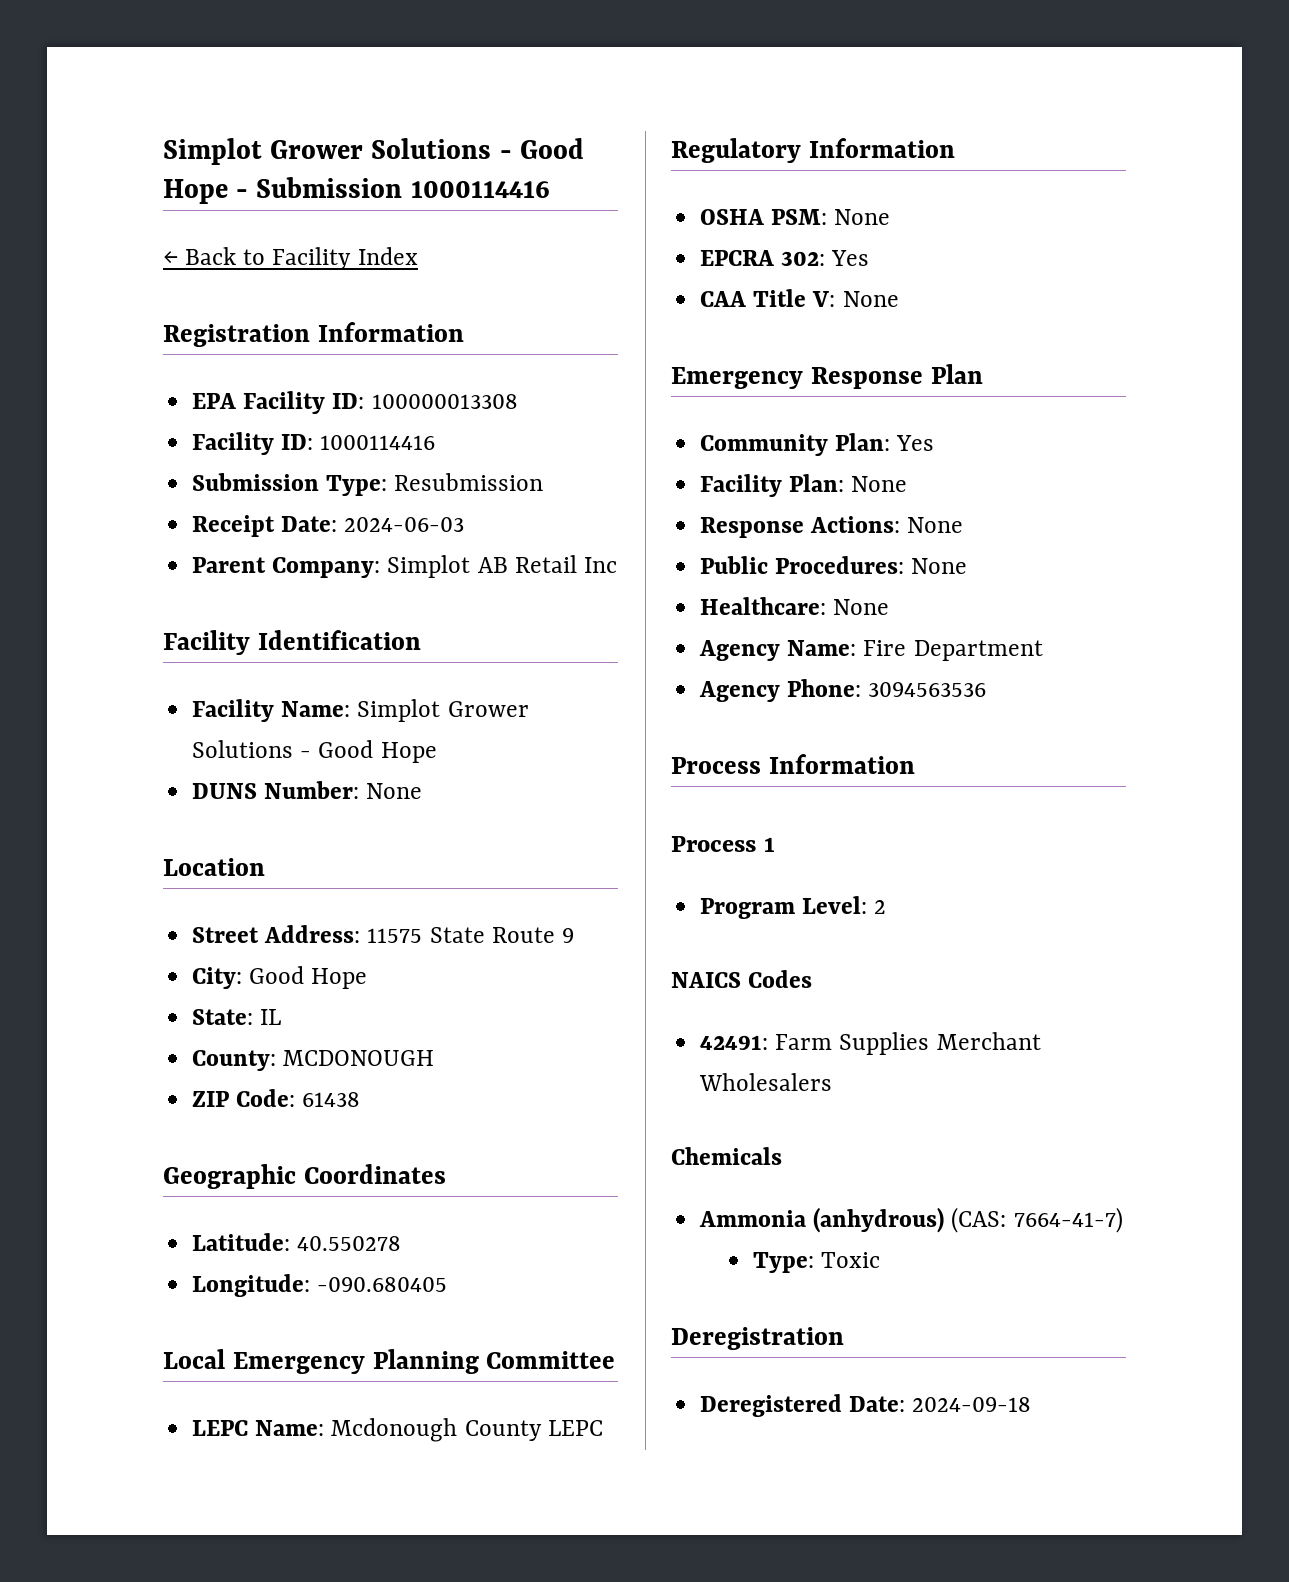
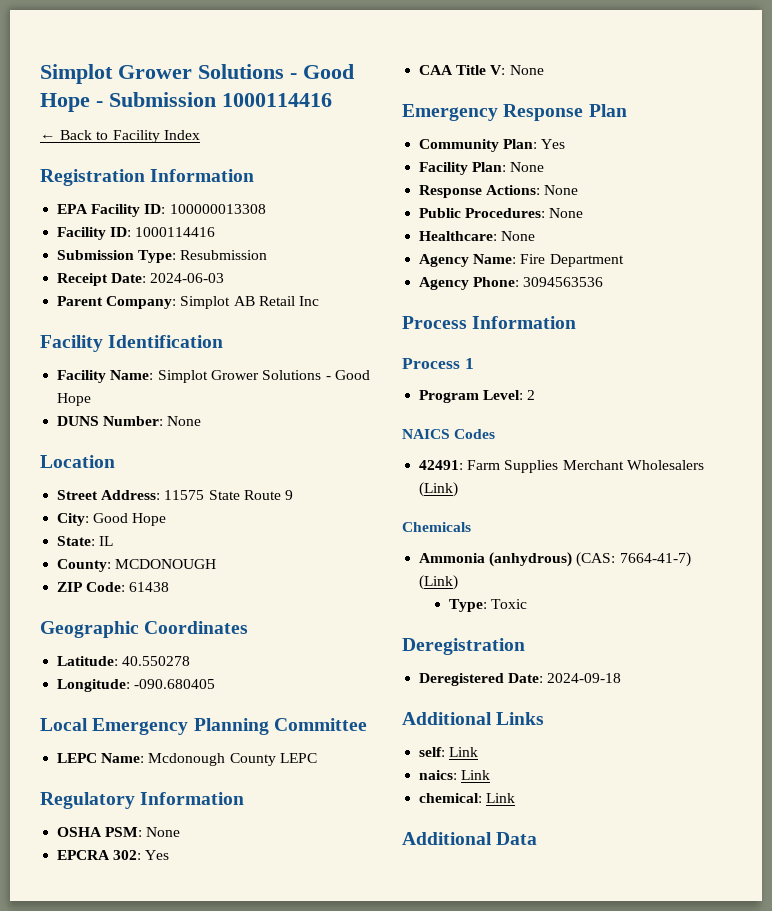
(833, 1082) none -> [419,482,459,497] (Link)
(1123, 1220) none -> [419,575,459,590] (Link)
(1032, 1404) none -> [402,712,545,725] [419,747,479,757] [419,770,491,780] [419,793,516,803] [402,832,538,845] // Additional Links // self: Link // naics: Link // chemical: Link // Additional Data

